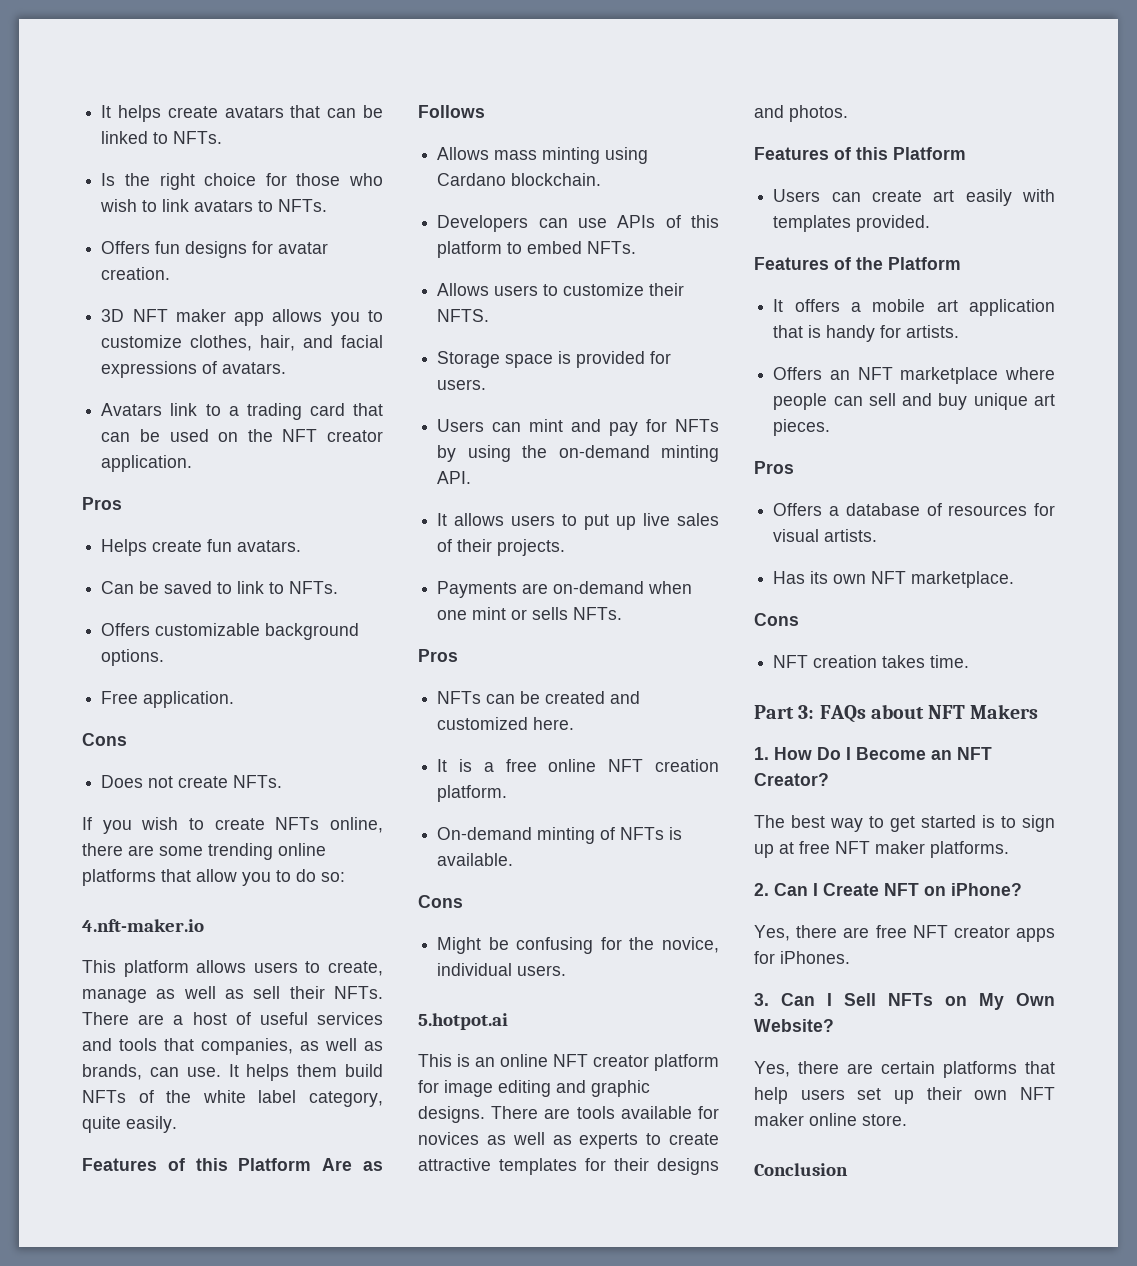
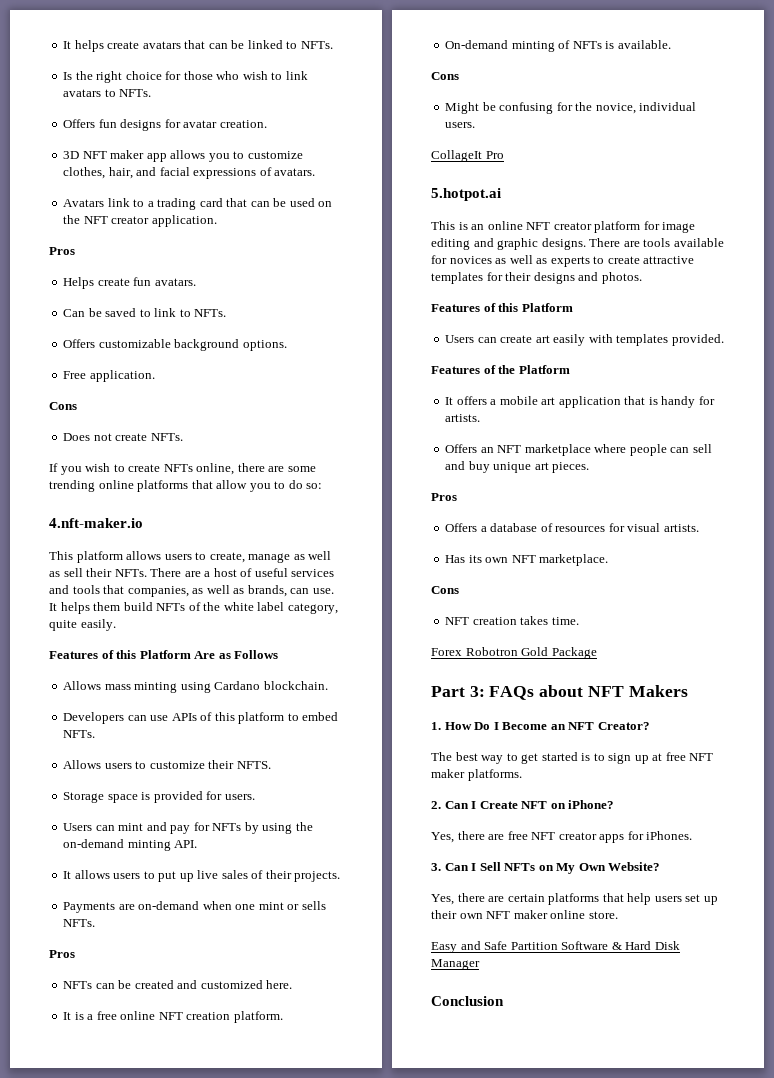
(567, 970) none -> [431,150,504,162] // CollageIt Pro
(970, 661) none -> [431,647,597,659] // Forex Robotron Gold Package
(907, 1120) none -> [431,941,680,953] [431,959,480,970] // Easy and Safe Partition Software & Hard Disk Manager

